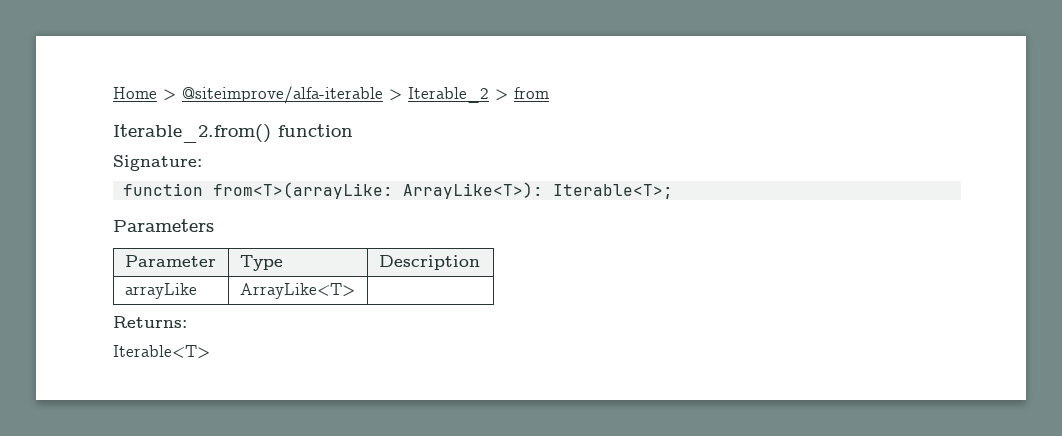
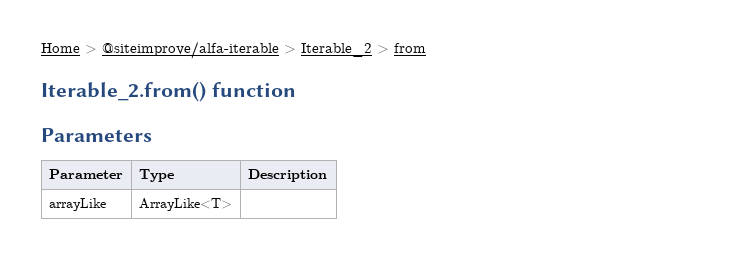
[113,155,202,171] [122,182,673,199] // Signature: // function from<T>(arrayLike: ArrayLike<T>): Iterable<T>; -> (296, 89) none
[113,316,187,328] [113,345,210,359] // Returns: // Iterable<T> -> (232, 204) none

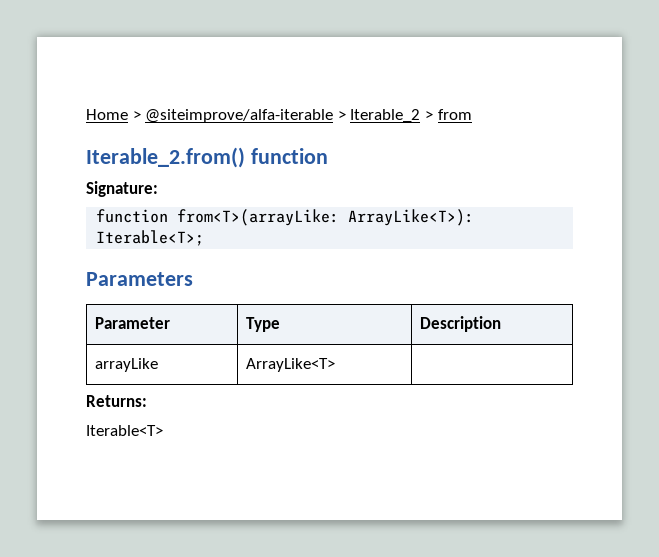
(296, 89) none -> [86,181,158,197] [96,209,475,226] [96,230,205,246] // Signature: // function from<T>(arrayLike: ArrayLike<T>): Iterable<T>;
(232, 204) none -> [86,395,147,407] [86,425,163,436] // Returns: // Iterable<T>

